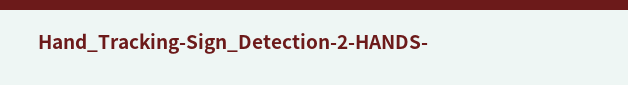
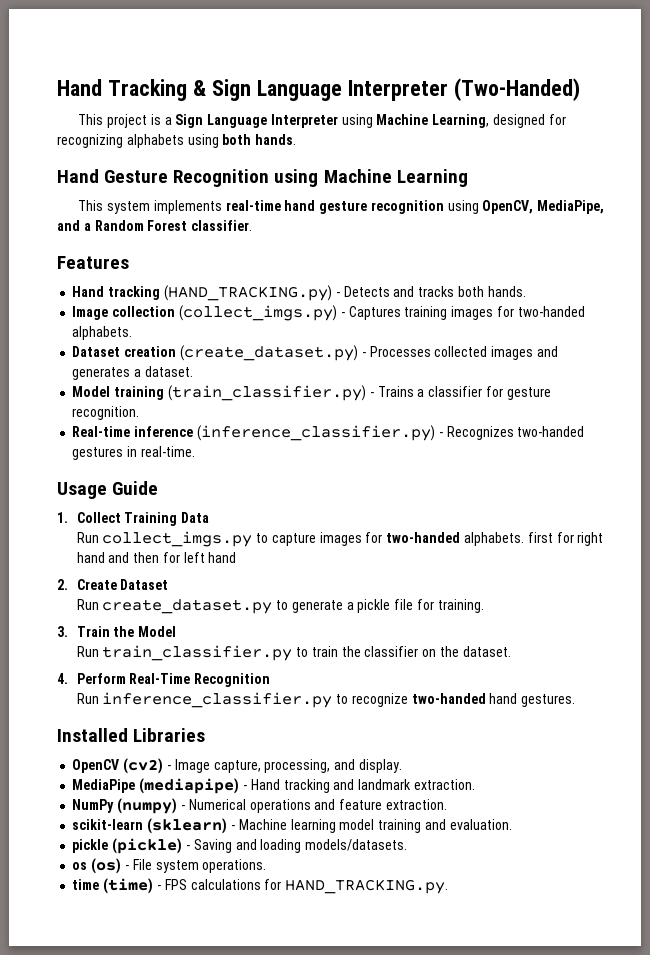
[38,33,428,54] Hand_Tracking-Sign_Detection-2-HANDS- -> [57,78,580,101] [78,114,566,128] [57,134,297,148] [57,169,468,187] [78,200,605,214] [57,220,253,231] [57,256,129,269] [72,285,526,301] [72,305,585,321] [72,326,133,340] [72,345,558,361] [72,366,193,380] [72,385,551,401] [72,406,140,420] [72,425,585,441] [72,446,195,460] [57,481,159,499] [57,512,210,526] [76,531,604,547] [76,552,237,563] [57,579,169,590] [76,599,484,614] [57,626,177,637] [76,645,511,661] [57,673,271,687] [76,692,576,708] [57,728,206,742] [72,758,402,774] [72,778,475,794] [72,798,447,814] [72,818,512,834] [72,838,408,854] [72,858,267,874] [72,878,449,894] Hand Tracking & Sign Language Interpreter (Two-Handed) // This project is a Sign Language Interpreter using Machine Learning, designed for recognizing alphabets using both hands. // Hand Gesture Recognition using Machine Learning // This system implements real-time hand gesture recognition using OpenCV, MediaPipe, and a Random Forest classifier. // Features // Hand tracking (HAND_TRACKING.py) - Detects and tracks both hands. // Image collection (collect_imgs.py) - Captures training images for two-handed alphabets. // Dataset creation (create_dataset.py) - Processes collected images and generates a dataset. // Model training (train_classifier.py) - Trains a classifier for gesture recognition. // Real-time inference (inference_classifier.py) - Recognizes two-handed gestures in real-time. // Usage Guide // 1. Collect Training Data // Run collect_imgs.py to capture images for two-handed alphabets. first for right hand and then for left hand // 2. Create Dataset // Run create_dataset.py to generate a pickle file for training. // 3. Train the Model // Run train_classifier.py to train the classifier on the dataset. // 4. Perform Real-Time Recognition // Run inference_classifier.py to recognize two-handed hand gestures. // Installed Libraries // OpenCV (cv2) - Image capture, processing, and display. // MediaPipe (mediapipe) - Hand tracking and landmark extraction. // NumPy (numpy) - Numerical operations and feature extraction. // scikit-learn (sklearn) - Machine learning model training and evaluation. // pickle (pickle) - Saving and loading models/datasets. // os (os) - File system operations. // time (time) - FPS calculations for HAND_TRACKING.py.

